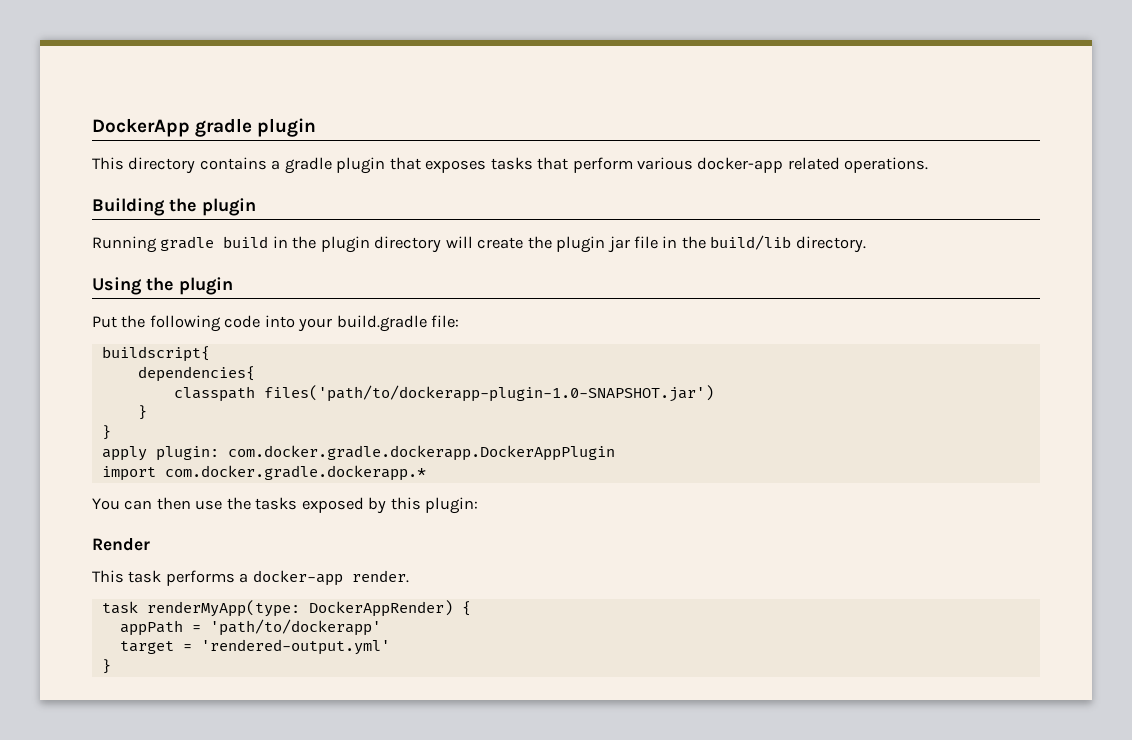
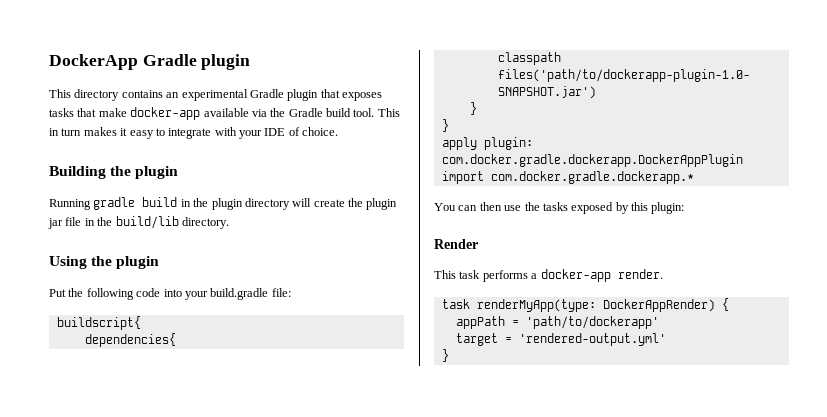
[195,118,253,137] gradle -> [142,54,197,66] Gradle
[271,157,332,174] a gradle -> [166,89,284,101] an experimental Gradle
[572,157,929,173] perform various docker-app related operations. -> [98,107,400,120] [49,127,339,139] make docker-app available via the Gradle build tool. This in turn makes it easy to integrate with your IDE of choice.

